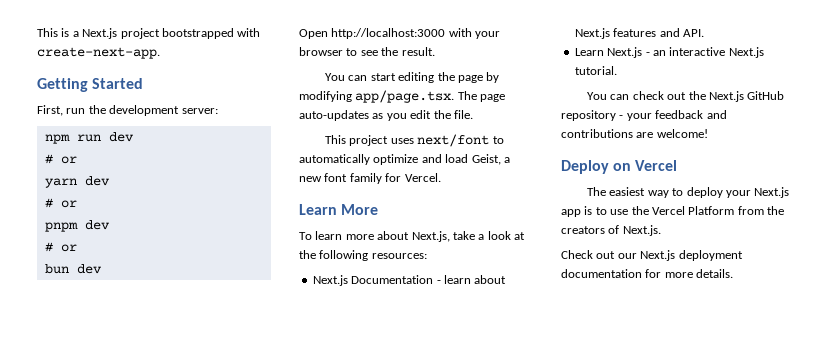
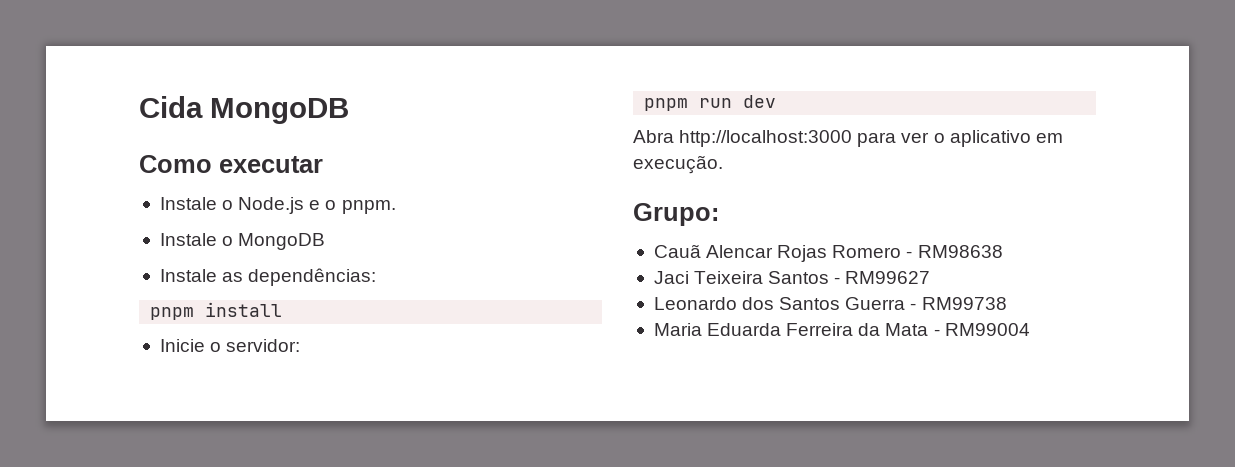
[37,28,261,39] [37,47,160,59] [37,78,144,92] [37,105,218,116] [44,132,134,144] [44,154,77,164] [44,176,110,188] [44,198,77,208] [44,220,110,232] [44,242,77,252] [44,264,102,274] [299,28,501,39] [299,47,435,56] [325,72,500,83] [299,90,506,103] [299,110,473,121] [325,134,504,147] [299,154,510,165] [299,173,441,184] [299,204,379,215] [299,231,525,242] [299,250,427,261] [312,275,507,286] [574,28,704,39] [574,47,764,58] [574,66,617,75] [587,91,785,102] [561,110,727,121] [561,129,708,138] [561,160,678,174] [587,187,790,198] [561,206,784,217] [561,225,661,236] [561,250,743,261] [561,269,734,278] This is a Next.js project bootstrapped with create-next-app. // Getting Started // First, run the development server: // npm run dev // # or // yarn dev // # or // pnpm dev // # or // bun dev // Open http://localhost:3000 with your browser to see the result. // You can start editing the page by modifying app/page.tsx. The page auto-updates as you edit the file. // This project uses next/font to automatically optimize and load Geist, a new font family for Vercel. // Learn More // To learn more about Next.js, take a look at the following resources: // Next.js Documentation - learn about Next.js features and API. // Learn Next.js - an interactive Next.js tutorial. // You can check out the Next.js GitHub repository - your feedback and contributions are welcome! // Deploy on Vercel // The easiest way to deploy your Next.js app is to use the Vercel Platform from the creators of Next.js. // Check out our Next.js deployment documentation for more details. -> [139,96,349,124] [139,155,323,173] [159,197,396,214] [159,233,326,250] [159,268,377,286] [150,302,283,320] [159,339,301,352] [644,95,777,111] [633,130,1063,147] [633,155,723,174] [633,203,719,226] [653,244,1003,262] [653,271,931,284] [653,297,1007,310] [653,323,1030,336] Cida MongoDB // Como executar // Instale o Node.js e o pnpm. // Instale o MongoDB // Instale as dependências: // pnpm install // Inicie o servidor: // pnpm run dev // Abra http://localhost:3000 para ver o aplicativo em execução. // Grupo: // Cauã Alencar Rojas Romero - RM98638 // Jaci Teixeira Santos - RM99627 // Leonardo dos Santos Guerra - RM99738 // Maria Eduarda Ferreira da Mata - RM99004

